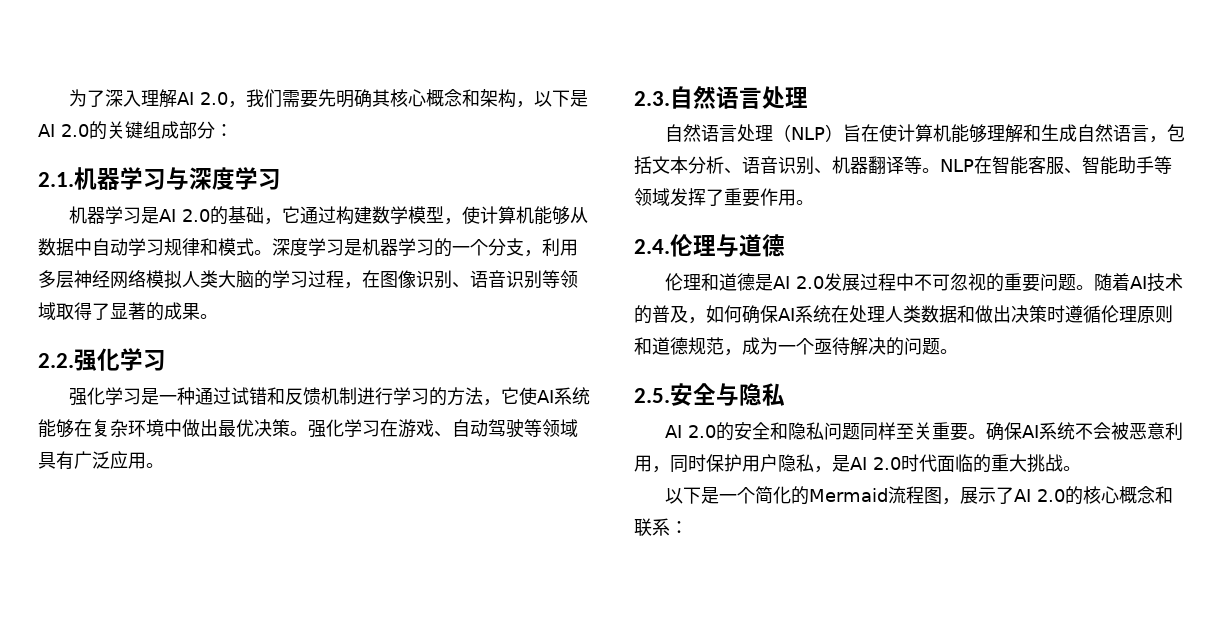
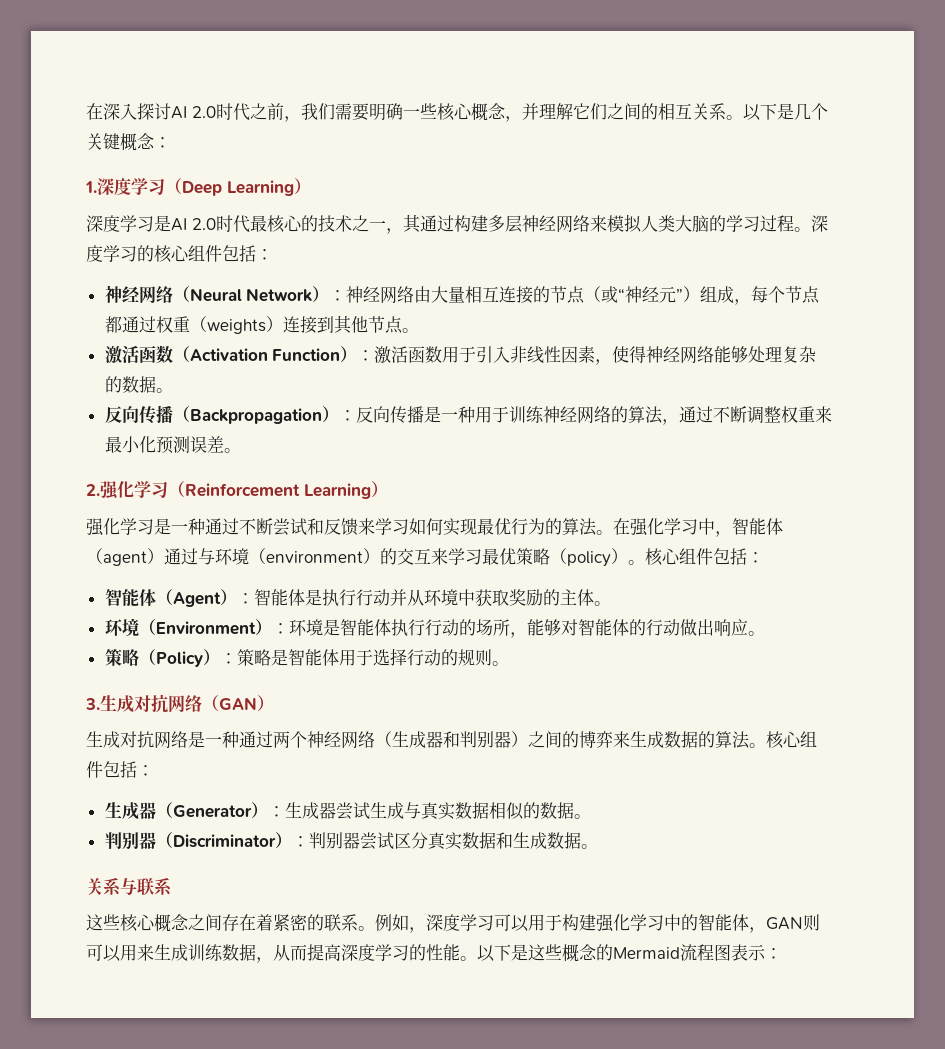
[68,89,588,108] [38,121,233,140] [38,167,281,190] [68,206,588,225] [38,238,578,257] 为了深入理解AI 2.0，我们需要先明确其核心概念和架构，以下是AI 2.0的关键组成部分： // 2.1.机器学习与深度学习 // 机器学习是AI 2.0的基础，它通过构建数学模型，使计算机能够从数据中自动学习规律和模式。深度学习是机器学习的一个分支，利用 -> [86,103,828,122] [86,133,171,151] [85,178,311,196] [86,214,488,234] 在深入探讨AI 2.0时代之前，我们需要明确一些核心概念，并理解它们之间的相互关系。以下是几个关键概念： // 1.深度学习（Deep Learning） // 深度学习是AI 2.0时代最核心的技术之一，其通过构建
(146, 279) none -> [589,215,607,232] 来
[344,270,578,289] [38,302,218,321] [38,348,166,371] ，在图像识别、语音识别等领域取得了显著的成果。 // 2.2.强化学习 -> [793,215,828,232] [86,245,273,263] [104,285,821,305] [104,315,419,334] [104,345,817,365] [104,376,173,393] [104,405,832,425] [104,436,241,454] [86,481,388,500] 。深度学习的核心组件包括： // 神经网络（Neural Network）：神经网络由大量相互连接的节点（或“神经元”）组成，每个节点都通过权重（weights）连接到其他节点。 // 激活函数（Activation Function）：激活函数用于引入非线性因素，使得神经网络能够处理复杂的数据。 // 反向传播（Backpropagation）：反向传播是一种用于训练神经网络的算法，通过不断调整权重来最小化预测误差。 // 2.强化学习（Reinforcement Learning）
[230,387,590,406] [38,419,578,438] [38,451,164,470] [634,85,808,109] [664,124,1185,143] [634,156,1172,175] [634,188,814,207] [634,234,785,257] [664,273,1183,292] [634,305,1173,324] [634,337,958,356] [634,383,785,406] [664,422,1183,441] [634,454,1081,473] [664,486,1173,505] [634,518,670,536] 试错和反馈机制进行学习的方法，它使AI系统能够在复杂环境中做出最优决策。强化学习在游戏、自动驾驶等领域具有广泛应用。 // 2.3.自然语言处理 // 自然语言处理（NLP）旨在使计算机能够理解和生成自然语言，包括文本分析、语音识别、机器翻译等。NLP在智能客服、智能助手等领域发挥了重要作用。 // 2.4.伦理与道德 // 伦理和道德是AI 2.0发展过程中不可忽视的重要问题。随着AI技术的普及，如何确保AI系统在处理人类数据和做出决策时遵循伦理原则和道德规范，成为一个亟待解决的问题。 // 2.5.安全与隐私 // AI 2.0的安全和隐私问题同样至关重要。确保AI系统不会被恶意利用，同时保护用户隐私，是AI 2.0时代面临的重大挑战。 // 以下是一个简化的Mermaid流程图，展示了AI 2.0的核心概念和联系 -> [239,518,783,537] [86,548,764,567] [104,589,611,607] [104,618,765,638] [104,648,509,667] [85,694,274,713] [86,731,817,749] [86,761,154,778] [104,802,591,820] [104,832,598,850] [86,877,172,896] [86,914,820,933] [86,944,766,963] 不断尝试和反馈来学习如何实现最优行为的算法。在强化学习中，智能体（agent）通过与环境（environment）的交互来学习最优策略（policy）。核心组件包括： // 智能体（Agent）：智能体是执行行动并从环境中获取奖励的主体。 // 环境（Environment）：环境是智能体执行行动的场所，能够对智能体的行动做出响应。 // 策略（Policy）：策略是智能体用于选择行动的规则。 // 3.生成对抗网络（GAN） // 生成对抗网络是一种通过两个神经网络（生成器和判别器）之间的博弈来生成数据的算法。核心组件包括： // 生成器（Generator）：生成器尝试生成与真实数据相似的数据。 // 判别器（Discriminator）：判别器尝试区分真实数据和生成数据。 // 关系与联系 // 这些核心概念之间存在着紧密的联系。例如，深度学习可以用于构建强化学习中的智能体，GAN则可以用来生成训练数据，从而提高深度学习的性能。以下是这些概念的Mermaid流程图表示

